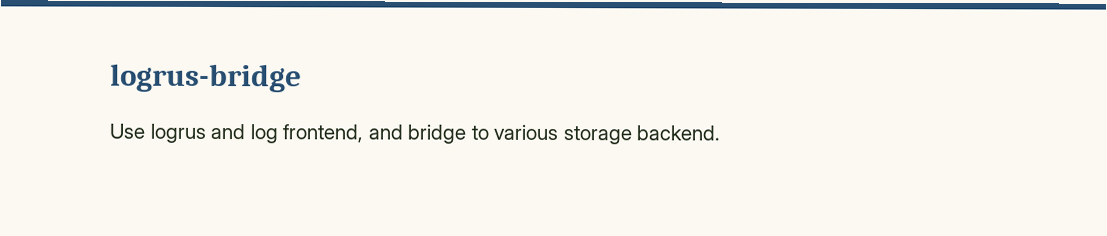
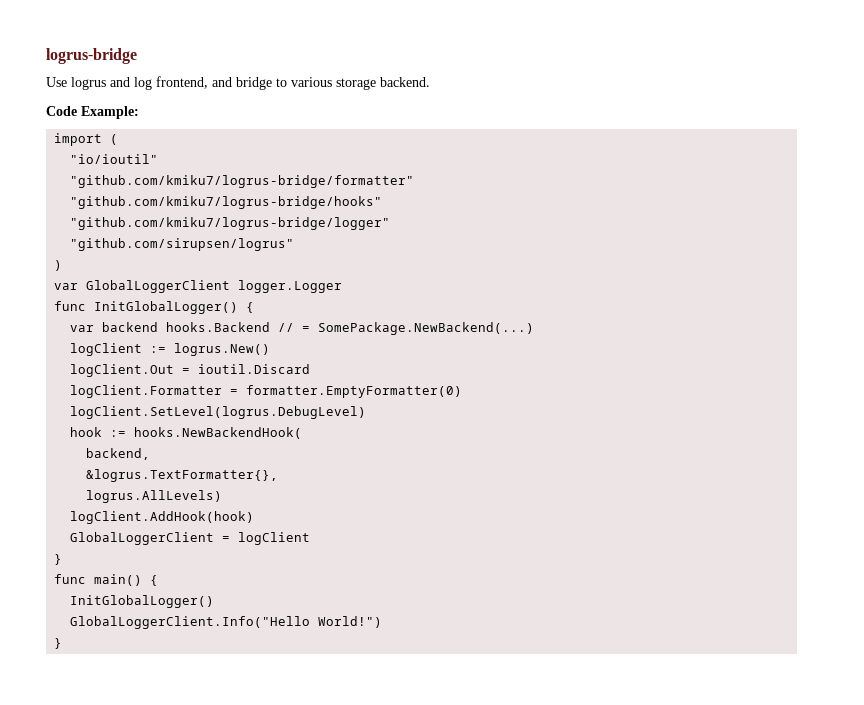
(721, 133) none -> [46,106,139,119] [54,133,119,146] [70,154,159,164] [70,175,415,188] [70,196,383,209] [70,217,391,230] [70,238,295,251] [54,260,63,271] [54,280,343,293] [54,301,255,314] [70,322,535,335] [70,343,271,356] [70,364,311,377] [70,385,463,398] [70,406,367,419] [70,427,303,439] [86,448,151,460] [86,469,279,482] [86,490,223,503] [70,511,255,524] [70,532,311,545] [54,554,63,565] [54,574,159,586] [70,595,215,608] [70,616,383,629] [54,638,63,649] // Code Example: // import ( // "io/ioutil" // "github.com/kmiku7/logrus-bridge/formatter" // "github.com/kmiku7/logrus-bridge/hooks" // "github.com/kmiku7/logrus-bridge/logger" // "github.com/sirupsen/logrus" // ) // var GlobalLoggerClient logger.Logger // func InitGlobalLogger() { // var backend hooks.Backend // = SomePackage.NewBackend(...) // logClient := logrus.New() // logClient.Out = ioutil.Discard // logClient.Formatter = formatter.EmptyFormatter(0) // logClient.SetLevel(logrus.DebugLevel) // hook := hooks.NewBackendHook( // backend, // &logrus.TextFormatter{}, // logrus.AllLevels) // logClient.AddHook(hook) // GlobalLoggerClient = logClient // } // func main() { // InitGlobalLogger() // GlobalLoggerClient.Info("Hello World!") // }

